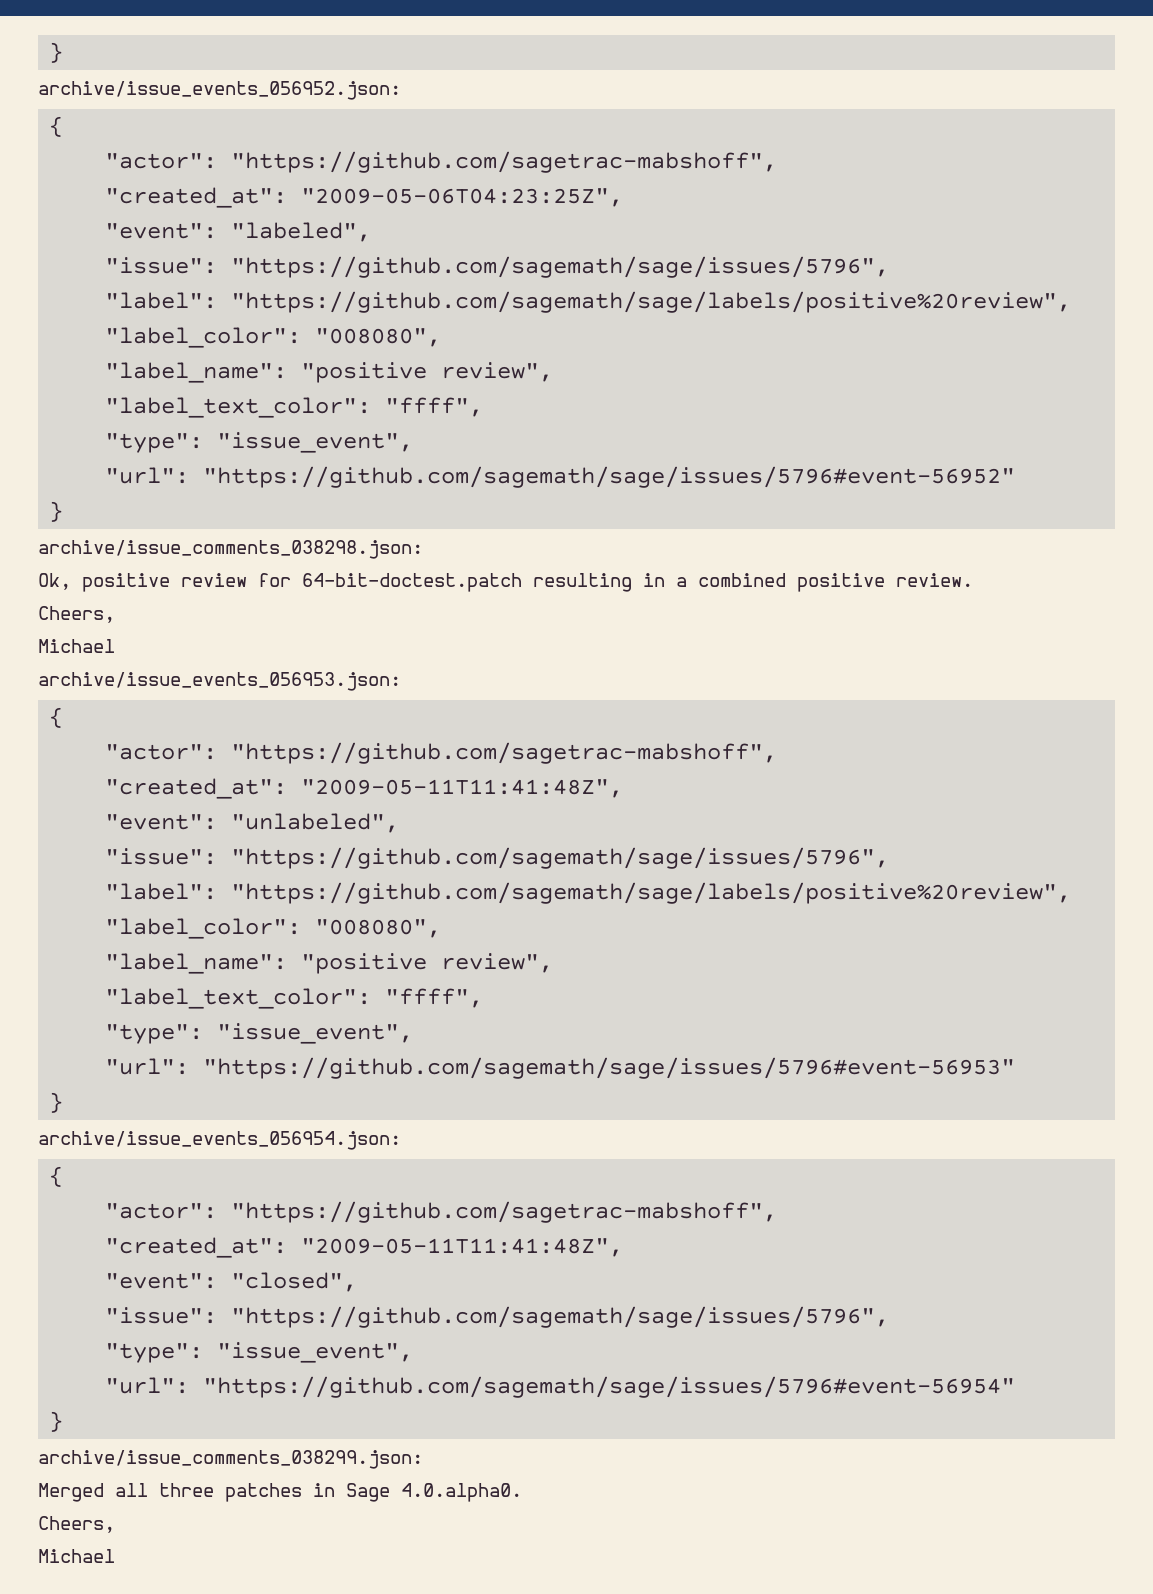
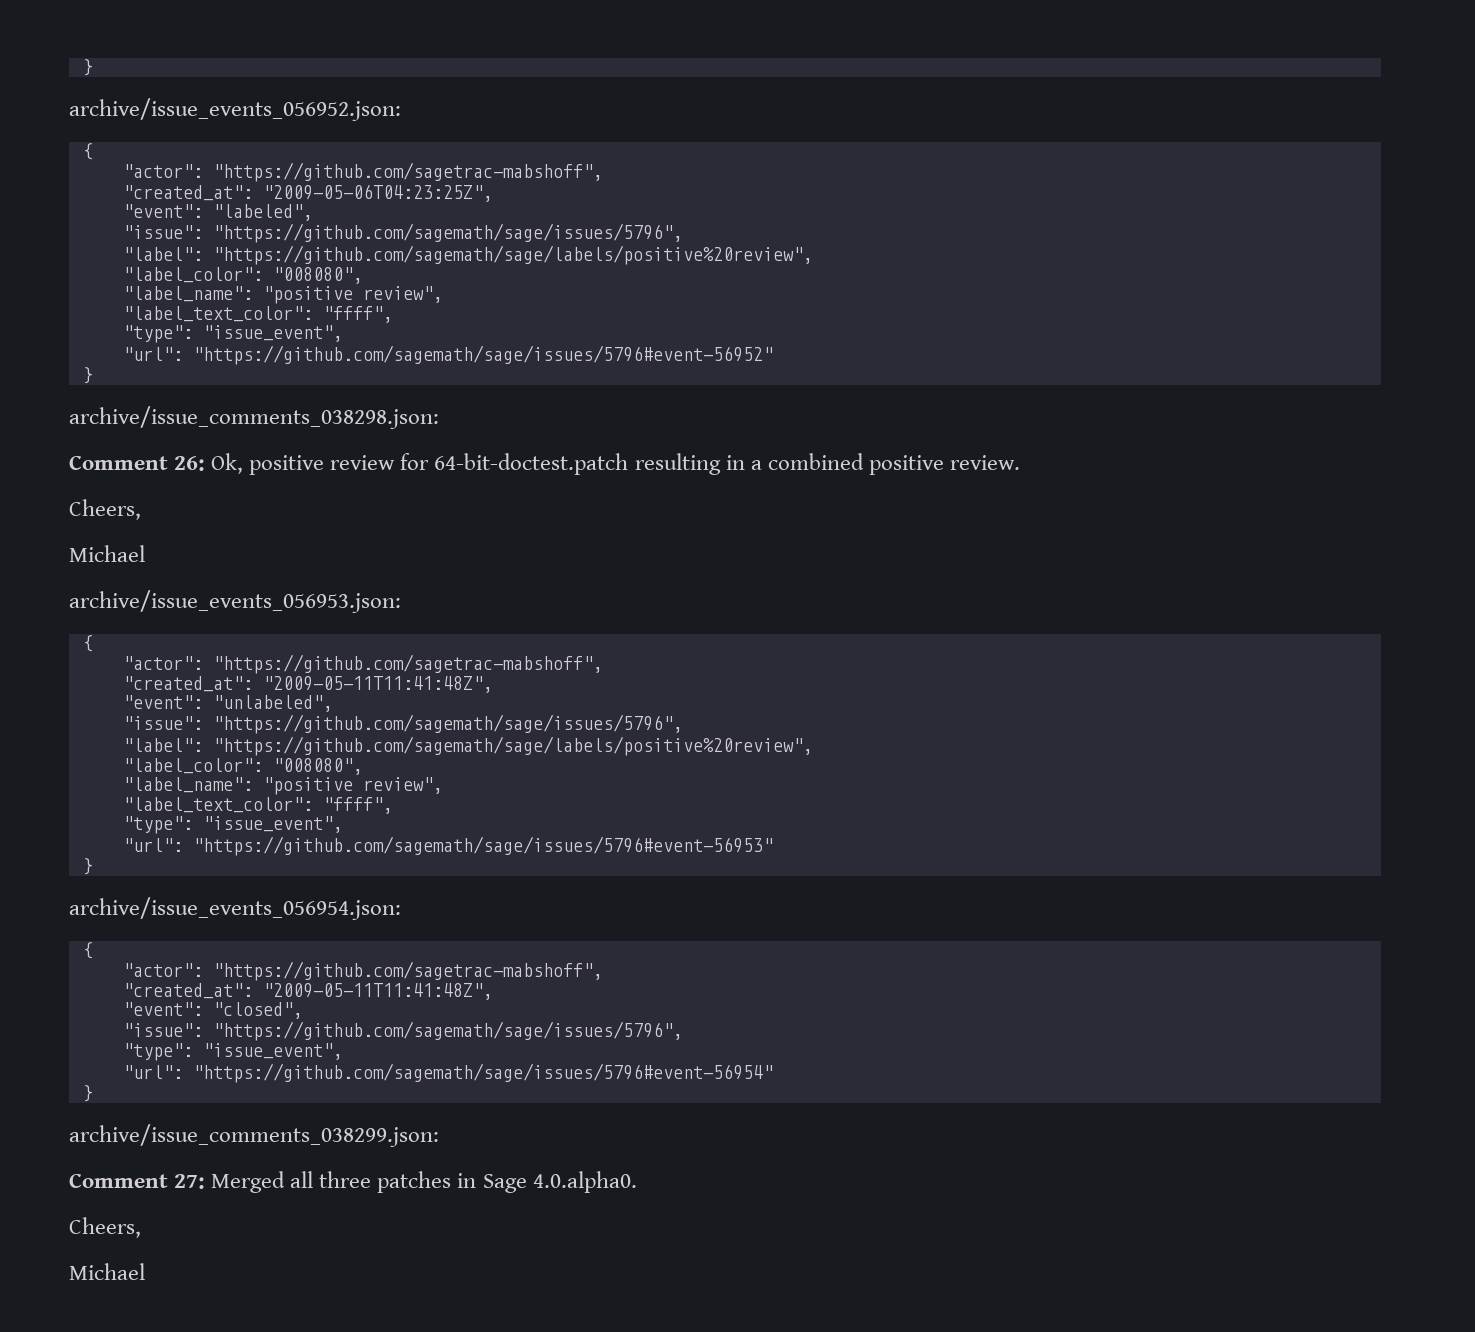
(423, 549) none -> [69,455,206,471] Comment 26:
(423, 1459) none -> [69,1173,206,1189] Comment 27:

